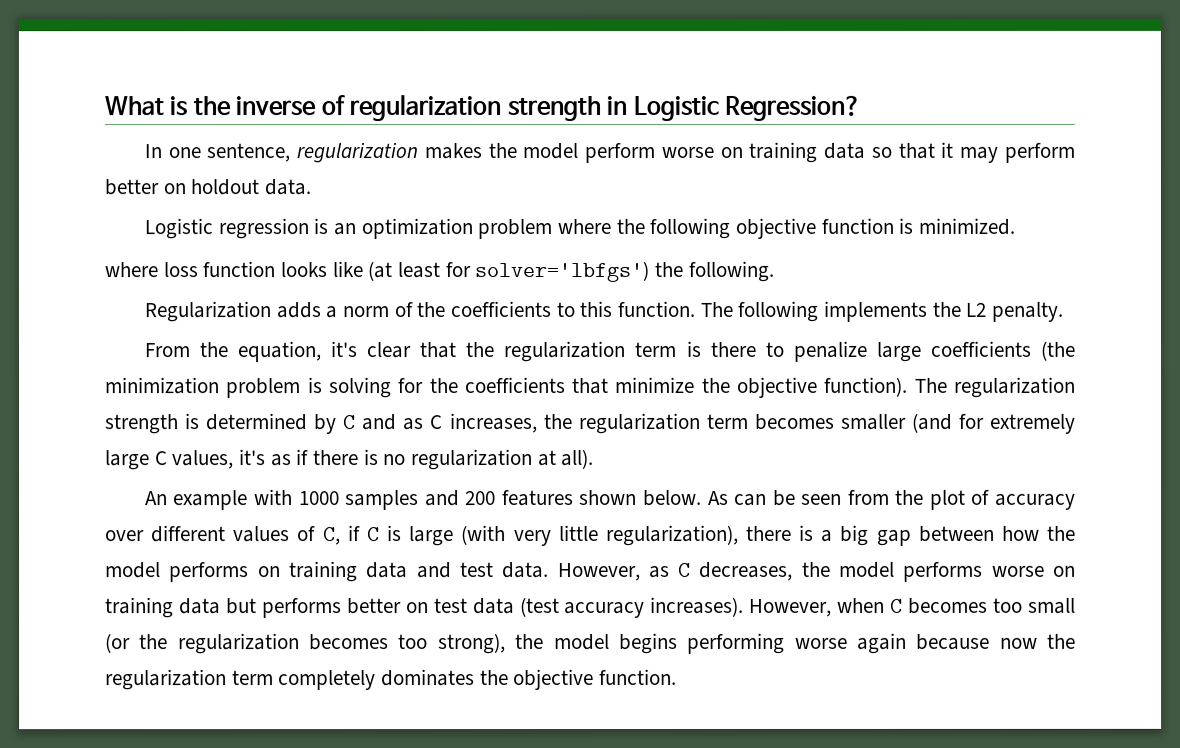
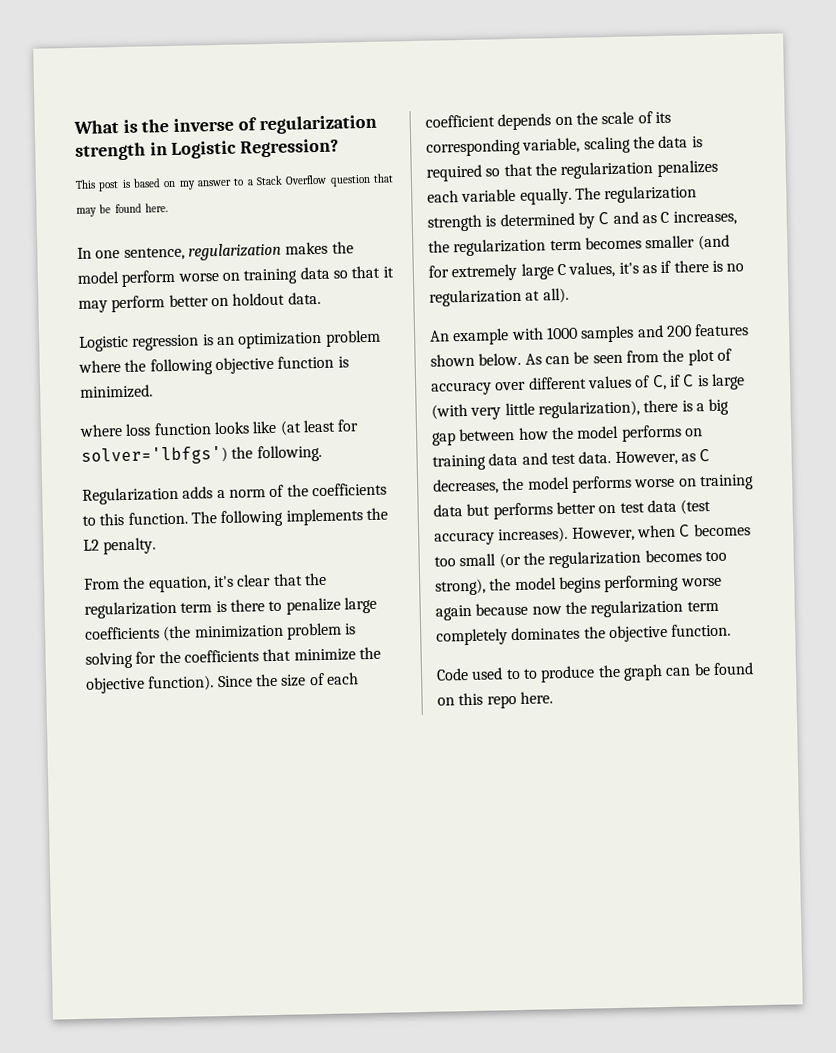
(862, 108) none -> [75,173,393,192] [76,203,168,217] // This post is based on my answer to a Stack Overflow question that may be found here.
(909, 386) none -> [217,672,359,688] [425,111,671,131] [426,135,703,157] [426,159,718,182] [427,187,572,205] Since the size of each coefficient depends on the scale of its corresponding variable, scaling the data is required so that the regularization penalizes each variable equally.
(678, 676) none -> [436,662,754,683] [437,691,553,709] // Code used to to produce the graph can be found on this repo here.

